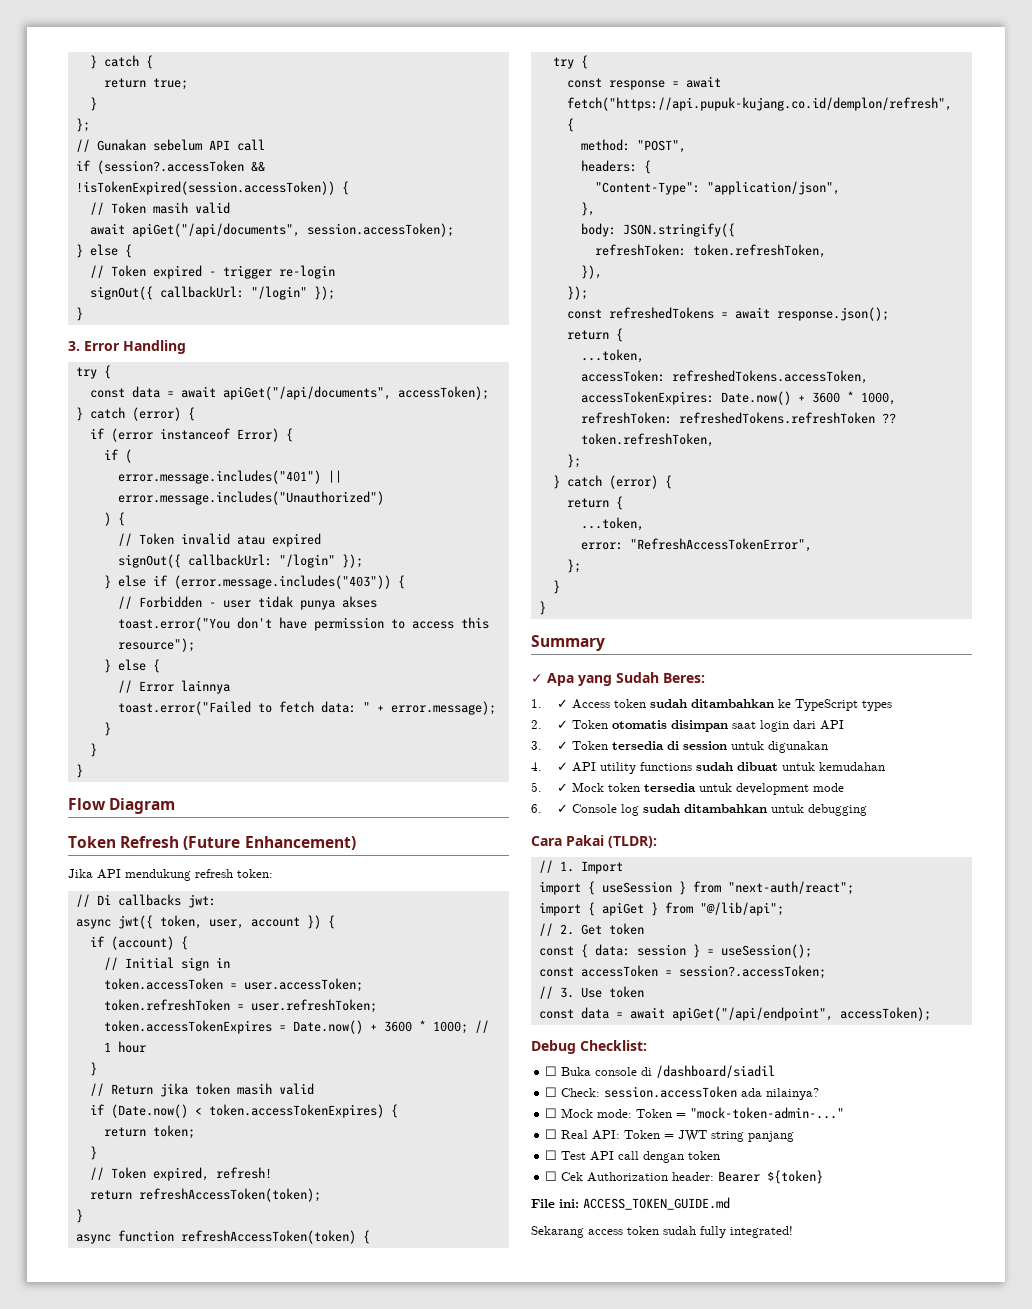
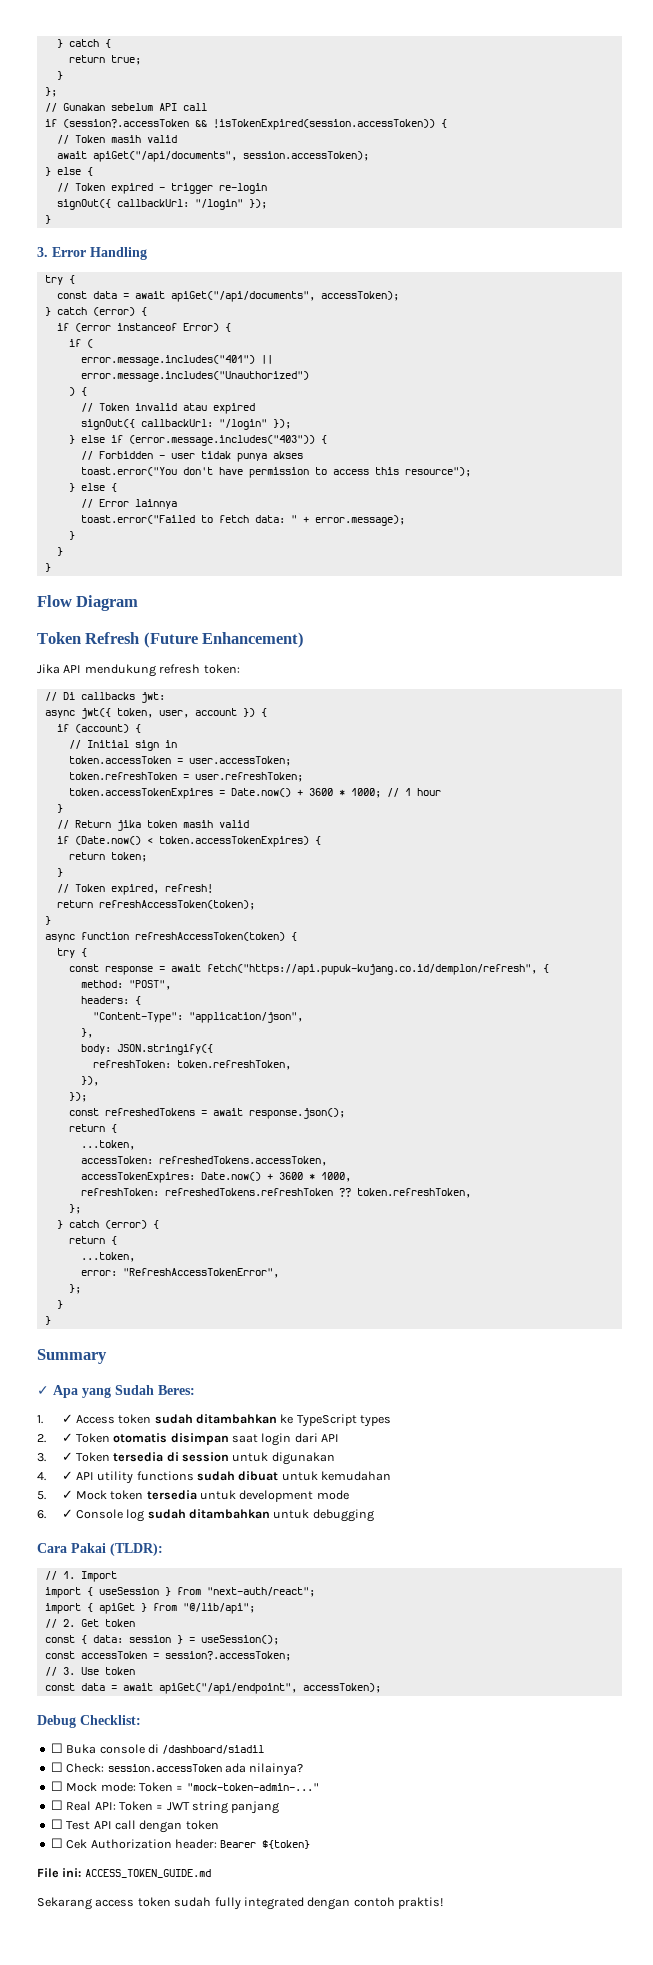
[730,1226,793,1238] integrated! -> [243,1897,443,1910] integrated dengan contoh praktis!

